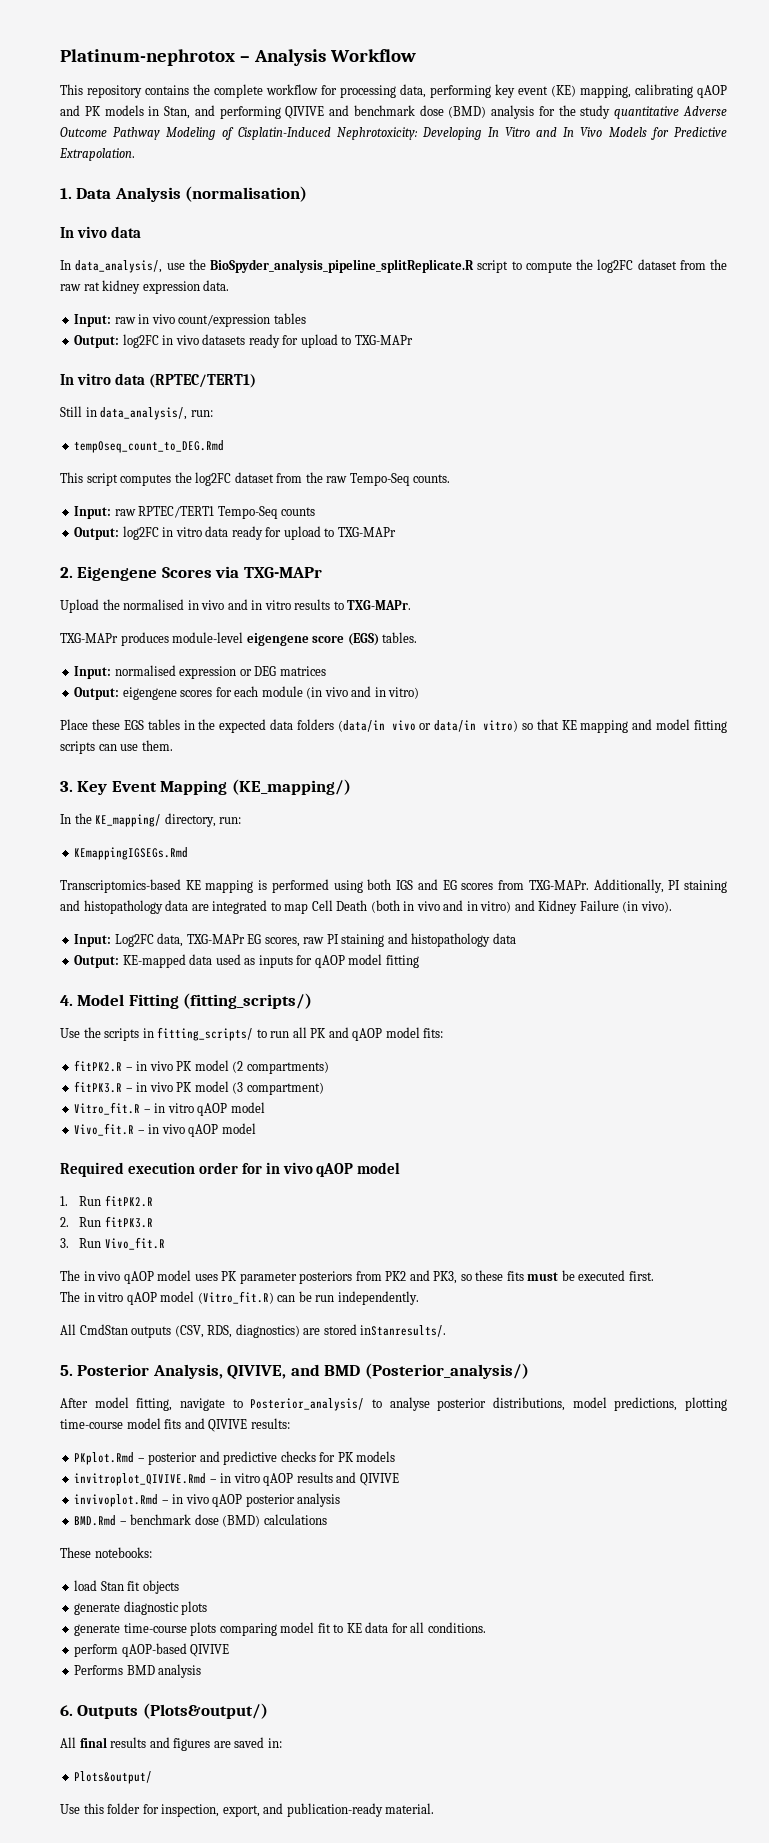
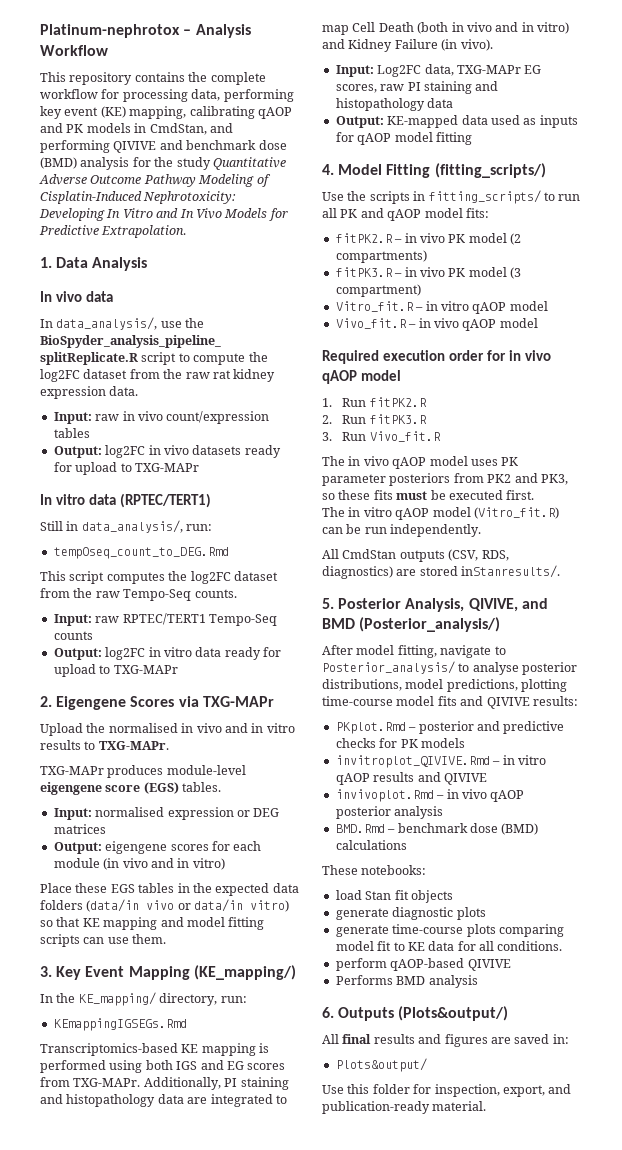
[164,106,191,119] Stan, -> [149,123,207,135] CmdStan,
[614,106,680,119] quantitative -> [212,157,286,170] Quantitative
[185,186,308,202] (normalisation) -> (148, 264) none

